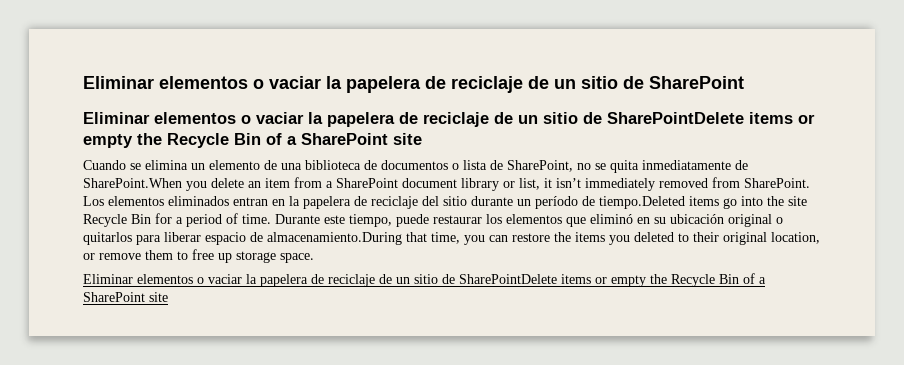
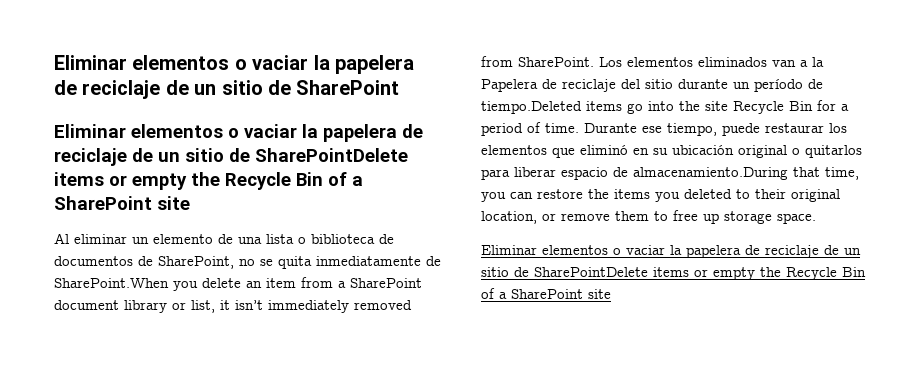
[83,160,188,170] Cuando se elimina -> [54,233,127,244] Al eliminar
(302, 166) none -> [266,234,306,244] lista o
[452,160,487,170] o lista -> (133, 261) none
[233,196,351,209] entran en la papelera -> [772,57,824,67] [481,79,538,92] van a la Papelera
[324,215,345,224] este -> [642,126,662,133] ese

